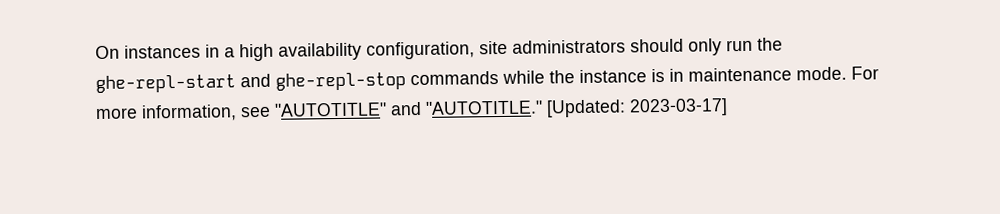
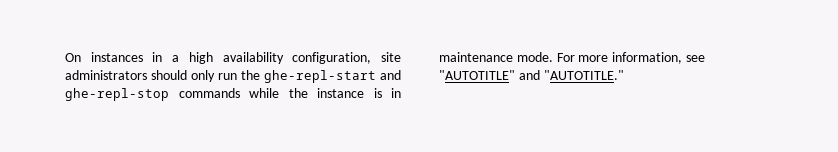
[546,98,728,118] [Updated: 2023-03-17] -> (624, 75) none

